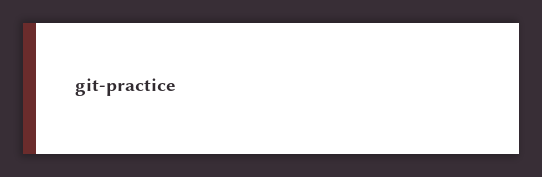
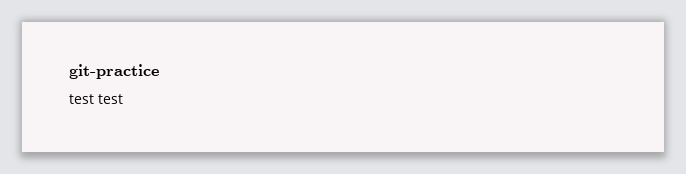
(176, 87) none -> [69,94,123,104] // test test

